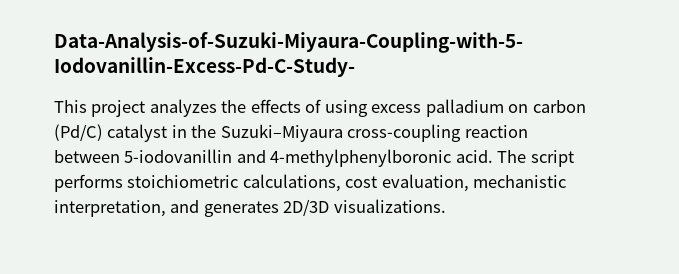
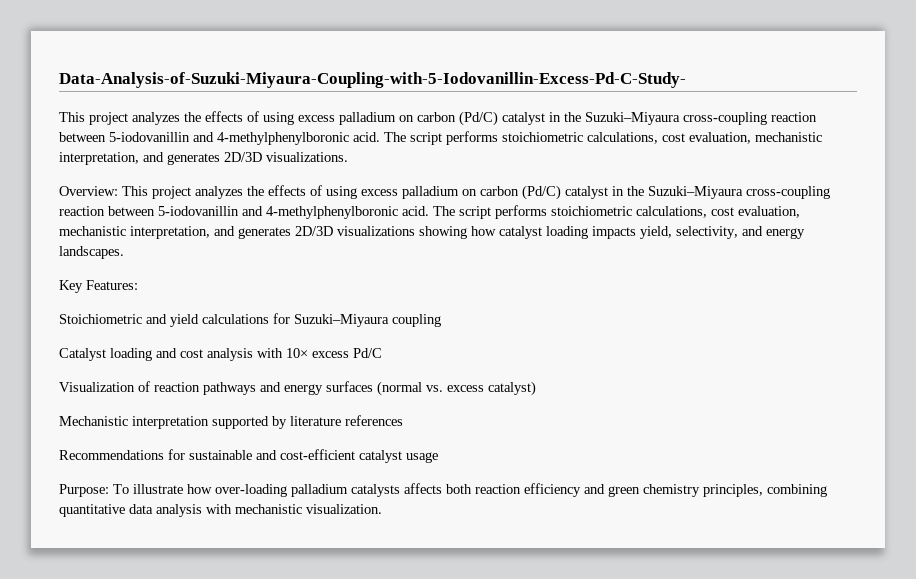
(446, 206) none -> [59,185,830,200] [59,205,800,219] [59,226,805,239] [59,246,124,259] [59,280,138,293] [59,313,441,327] [59,348,382,361] [59,381,536,396] [59,415,403,429] [59,449,438,463] [59,483,827,497] [59,504,382,517] // Overview: This project analyzes the effects of using excess palladium on carbon (Pd/C) catalyst in the Suzuki–Miyaura cross-coupling reaction between 5-iodovanillin and 4-methylphenylboronic acid. The script performs stoichiometric calculations, cost evaluation, mechanistic interpretation, and generates 2D/3D visualizations showing how catalyst loading impacts yield, selectivity, and energy landscapes. // Key Features: // Stoichiometric and yield calculations for Suzuki–Miyaura coupling // Catalyst loading and cost analysis with 10× excess Pd/C // Visualization of reaction pathways and energy surfaces (normal vs. excess catalyst) // Mechanistic interpretation supported by literature references // Recommendations for sustainable and cost-efficient catalyst usage // Purpose: To illustrate how over-loading palladium catalysts affects both reaction efficiency and green chemistry principles, combining quantitative data analysis with mechanistic visualization.

